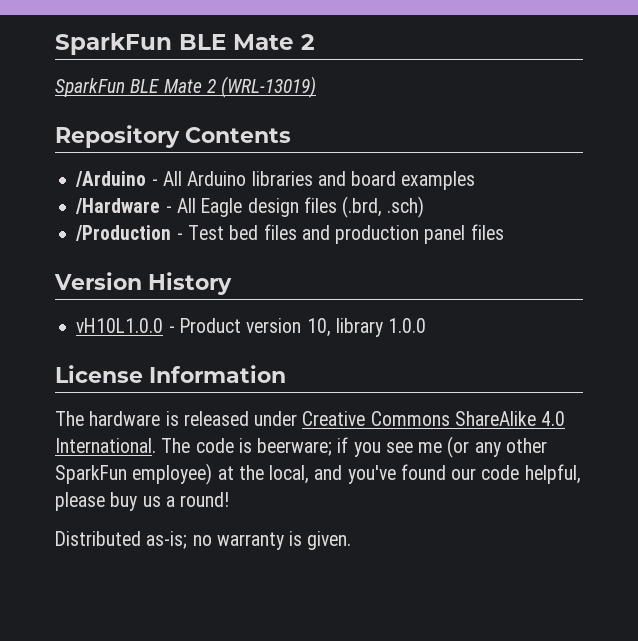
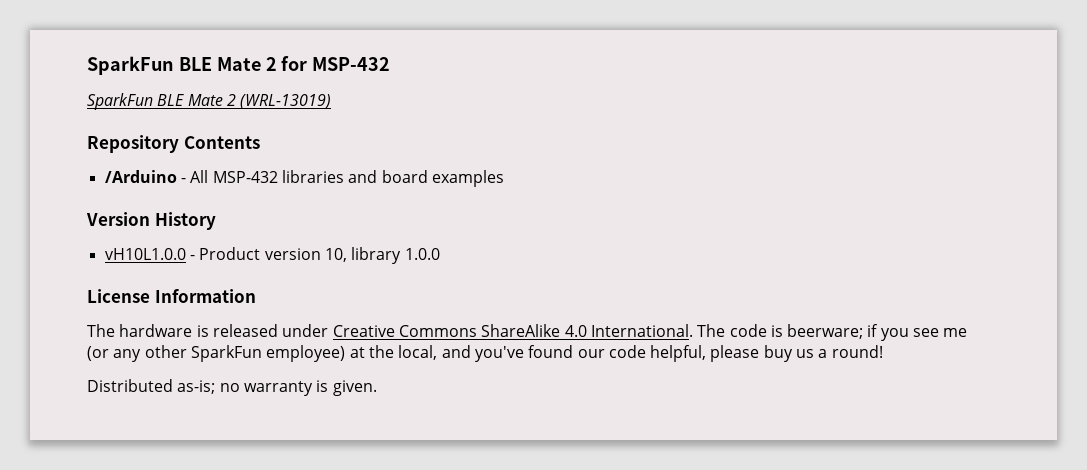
[55,33,315,55] SparkFun BLE Mate 2 -> [87,56,391,75] SparkFun BLE Mate 2 for MSP-432
[187,171,247,186] Arduino -> [212,171,278,183] MSP-432
[75,196,425,218] [75,224,504,244] // /Hardware - All Eagle design files (.brd, .sch) // /Production - Test bed files and production panel files -> (504, 178) none

